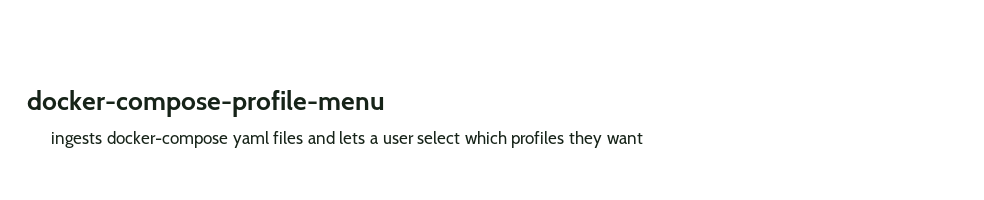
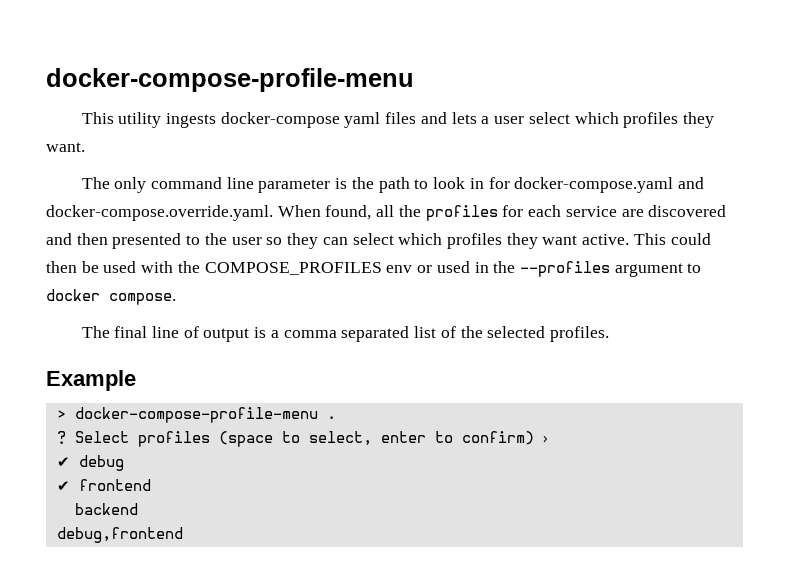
(385, 103) none -> [81,112,162,128] This utility
[606,133,643,144] want -> [46,142,85,152] [81,177,704,193] [46,205,727,221] [46,233,711,249] [46,261,702,277] [46,289,176,305] [81,326,609,342] [46,370,136,391] [56,407,336,423] [56,431,548,447] [56,455,124,471] [56,479,151,491] [74,503,138,515] [56,527,183,543] want. // The only command line parameter is the path to look in for docker-compose.yaml and docker-compose.override.yaml. When found, all the profiles for each service are discovered and then presented to the user so they can select which profiles they want active. This could then be used with the COMPOSE_PROFILES env or used in the --profiles argument to docker compose. // The final line of output is a comma separated list of the selected profiles. // Example // > docker-compose-profile-menu . // ? Select profiles (space to select, enter to confirm) › // ✔ debug // ✔ frontend // backend // debug,frontend

